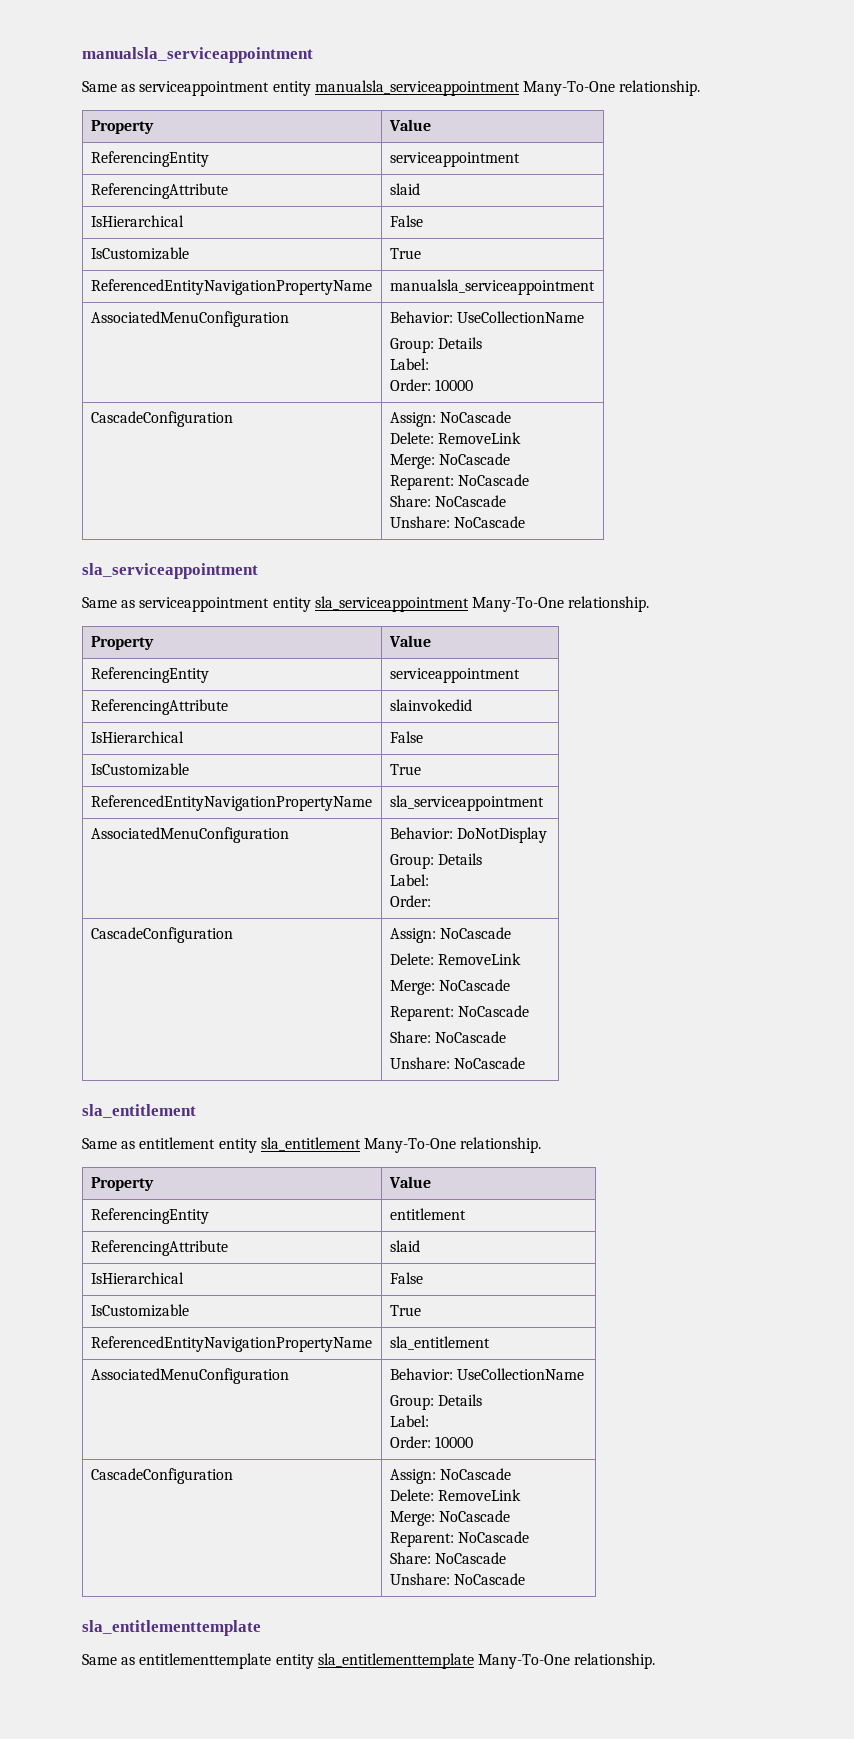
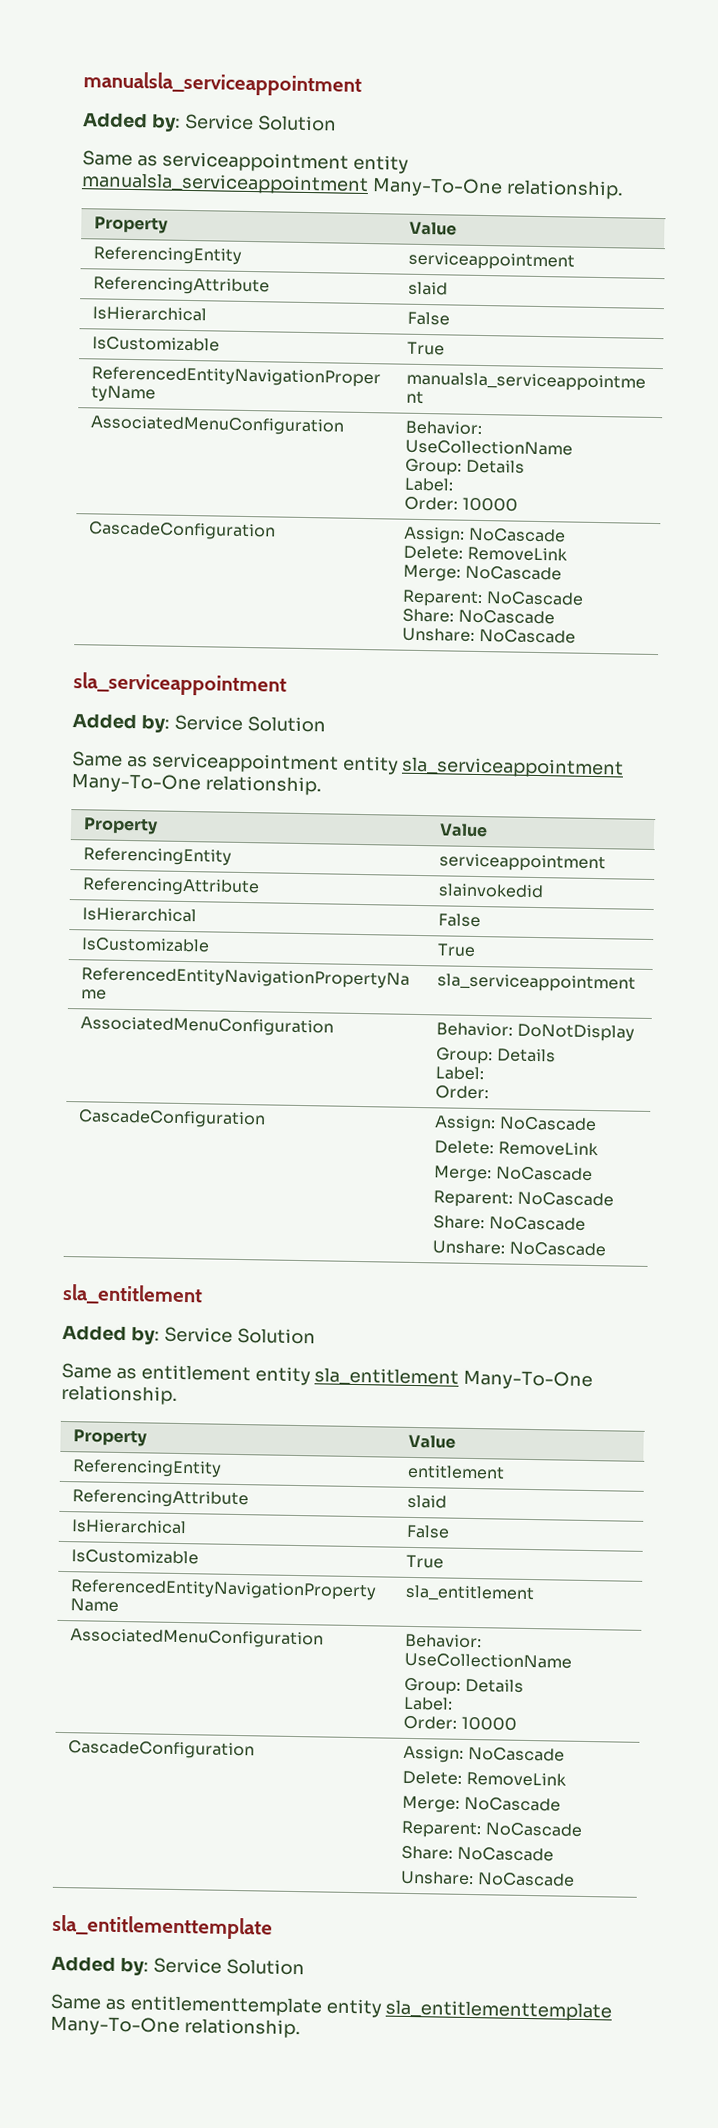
[82,47,313,63] manualsla_serviceappointment -> [83,71,362,97] [82,112,337,132] manualsla_serviceappointment // Added by: Service Solution
(258, 571) none -> [72,713,326,733] // Added by: Service Solution
(196, 1111) none -> [62,1324,316,1345] // Added by: Service Solution
(261, 1628) none -> [51,1955,305,1976] // Added by: Service Solution

